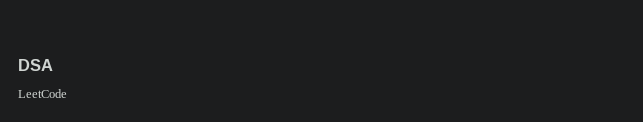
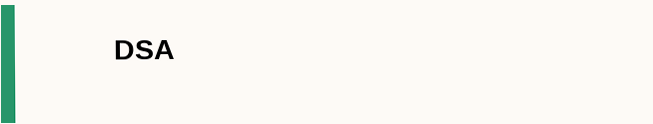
[18,89,67,98] // LeetCode -> (175, 50) none

